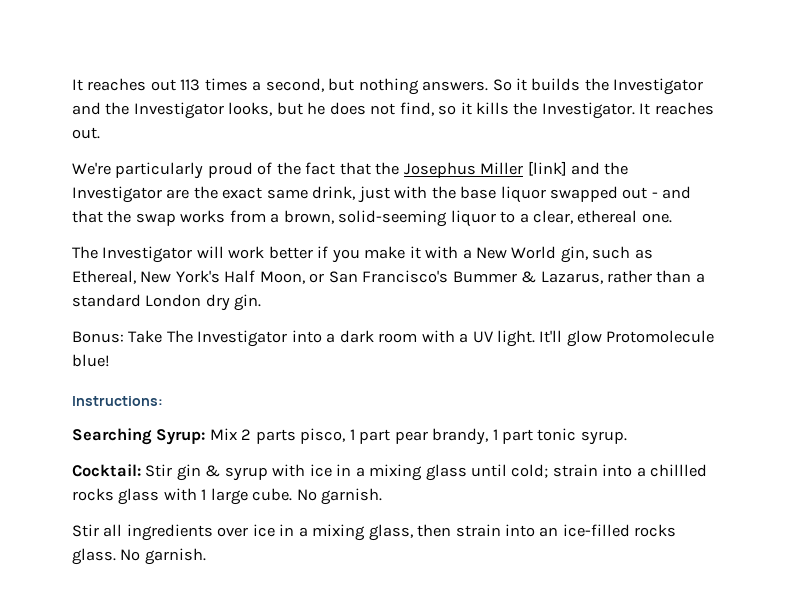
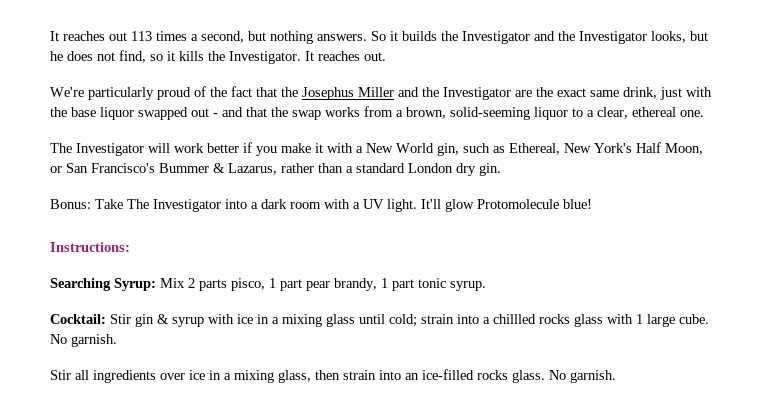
[527,161,567,176] [link] -> (394, 92) none

